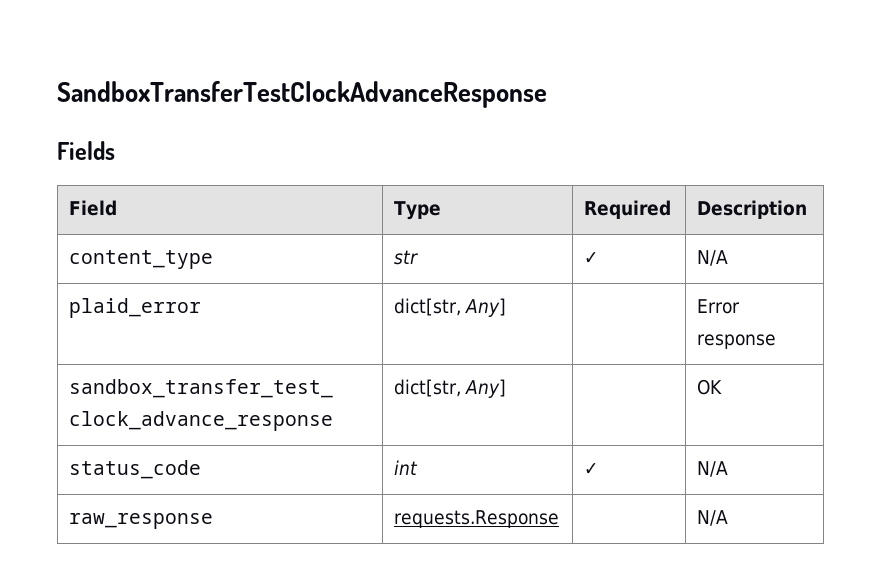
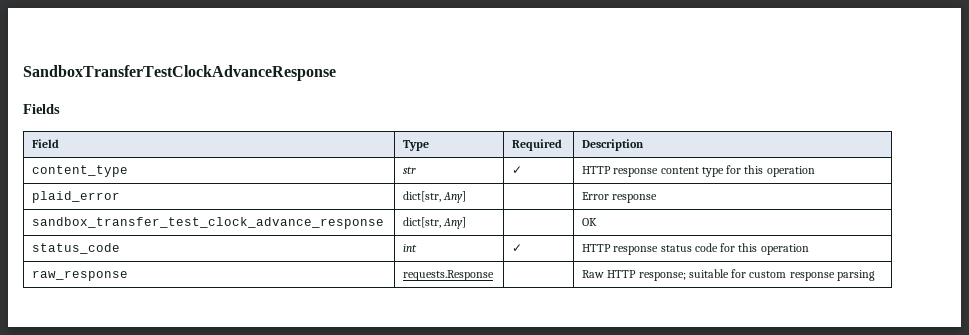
[697,250,729,266] N/A -> [582,165,815,177] HTTP response content type for this operation
[697,461,729,477] [69,513,214,529] [394,510,560,528] [697,510,729,526] N/A // raw_response | requests.Response | | N/A -> [582,243,809,255] [32,270,129,281] [403,270,495,281] [582,269,875,281] HTTP response status code for this operation // raw_response | requests.Response | | Raw HTTP response; suitable for custom response parsing

